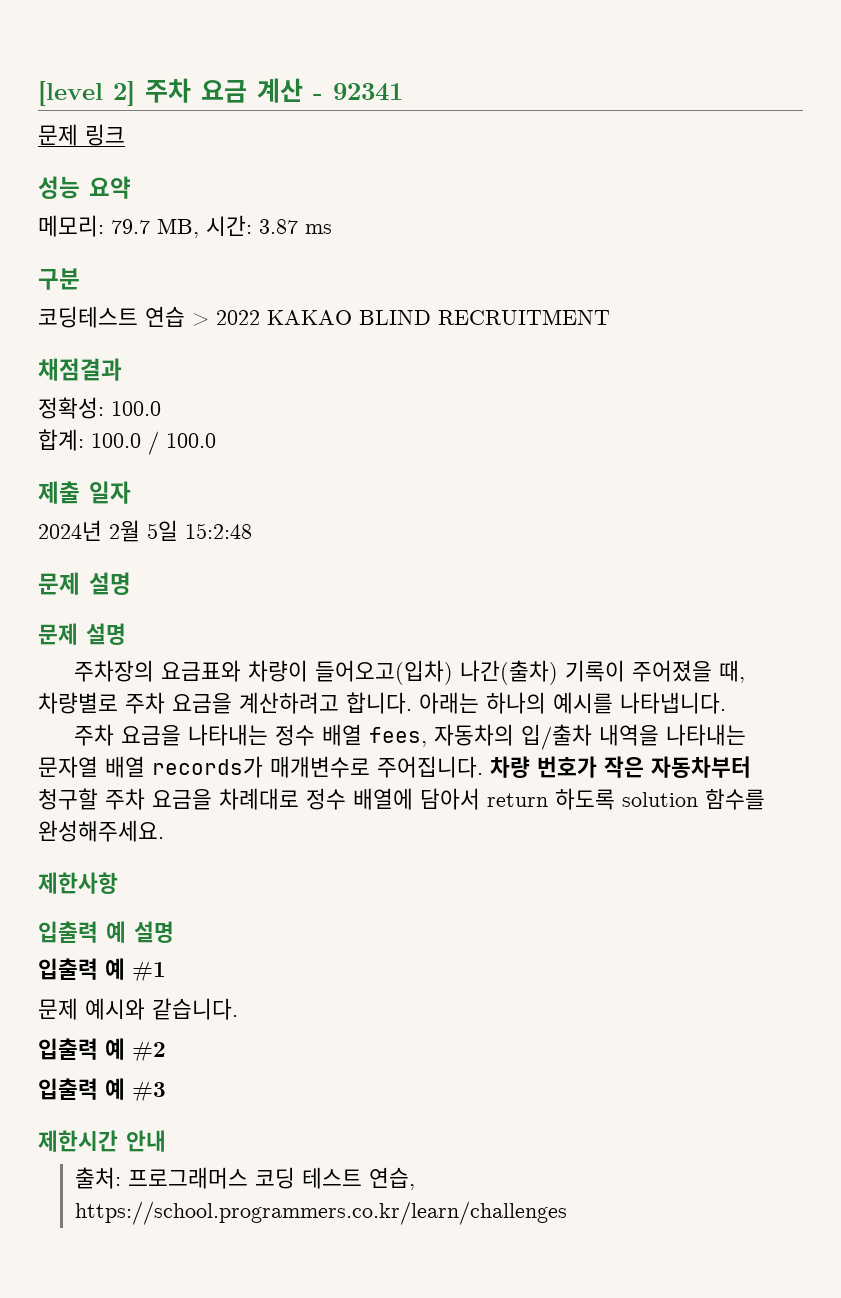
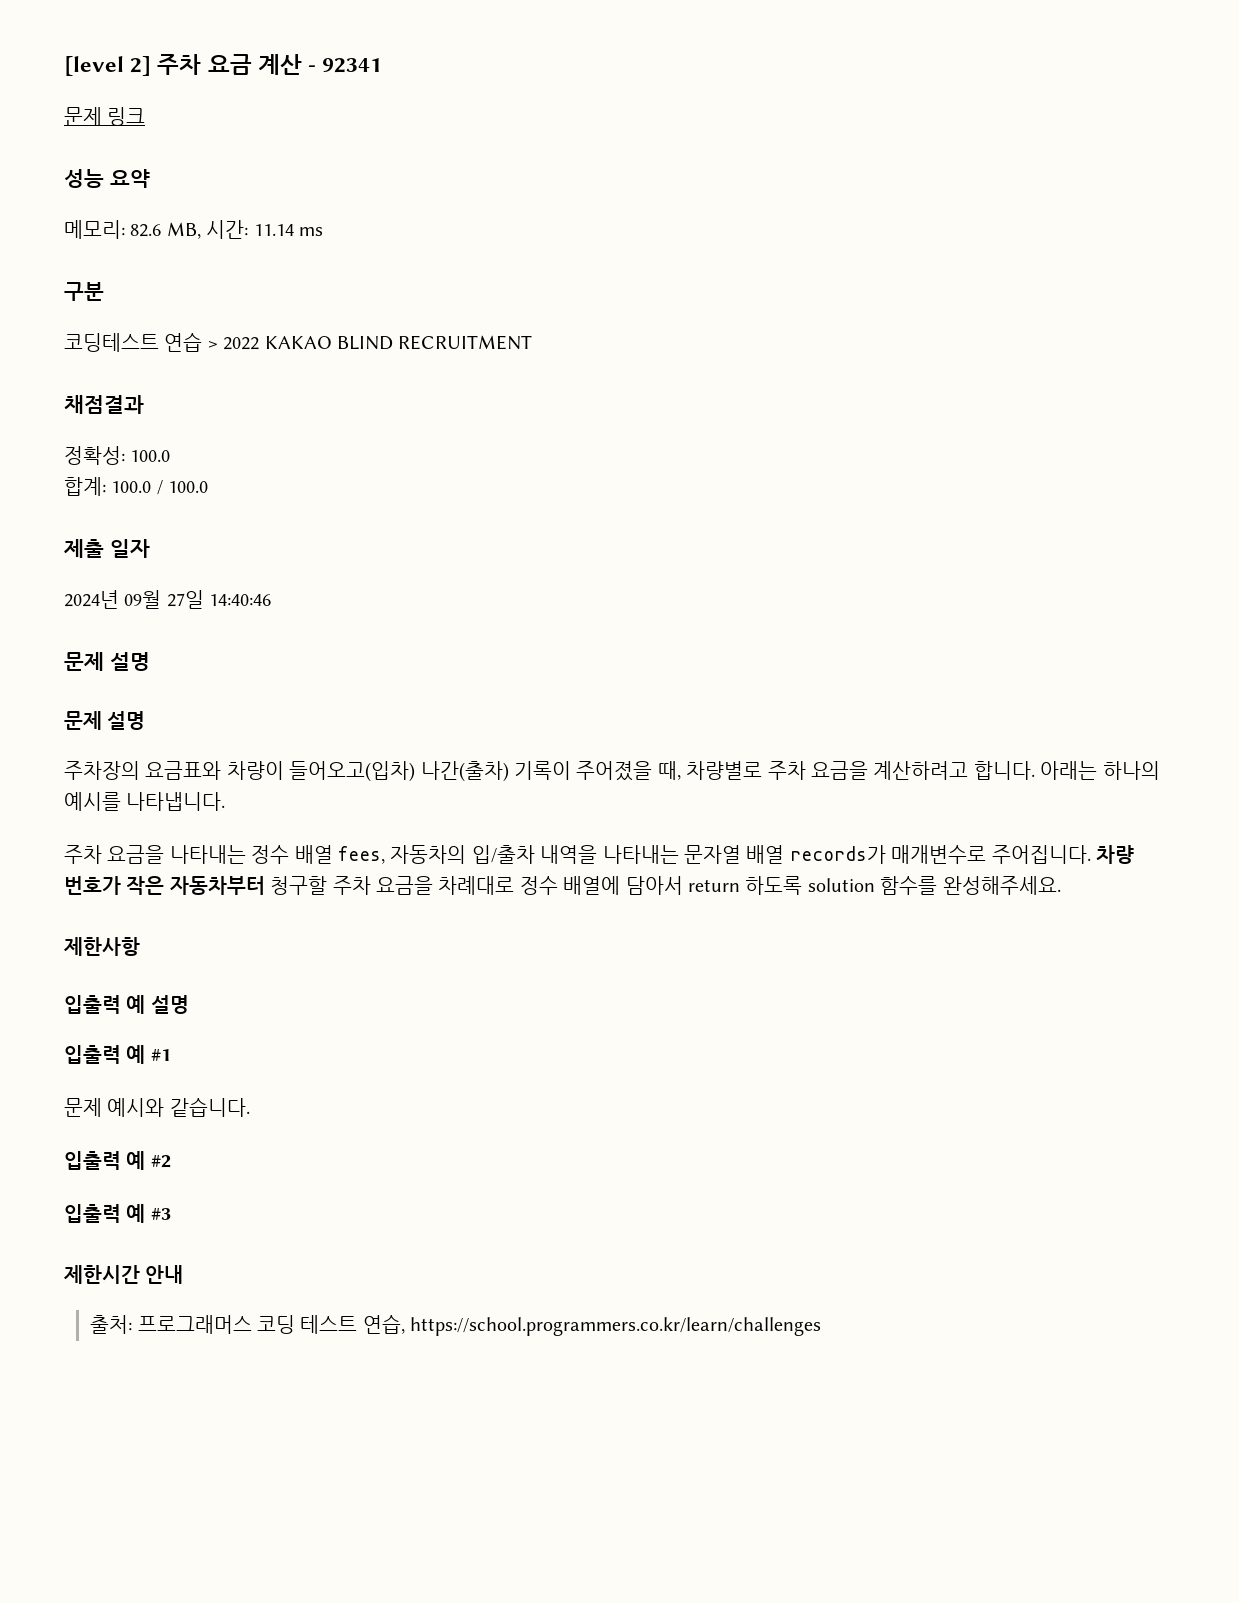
[111,219,150,234] 79.7 -> [130,224,162,237] 82.6
[259,219,298,234] 3.87 -> [253,224,294,236] 11.14
[109,520,252,542] 2월 5일 15:2:48 -> [124,590,272,609] 09월 27일 14:40:46

